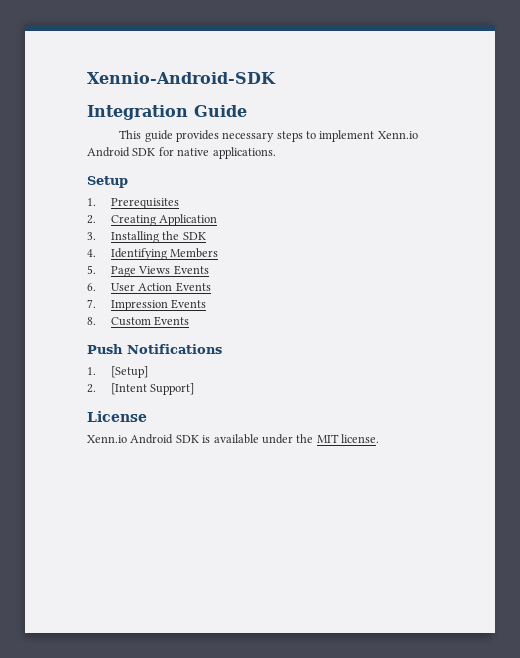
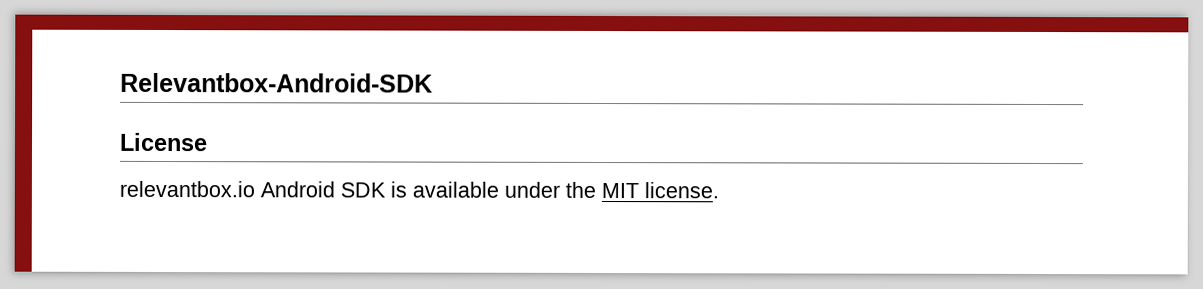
[87,72,276,84] [87,105,247,120] [119,130,418,142] [87,147,276,159] [87,176,128,188] [87,198,179,209] [87,214,218,226] [87,231,206,243] [87,248,219,260] [87,265,209,277] [87,282,211,292] [87,299,207,311] [87,316,190,326] [87,344,222,354] [87,366,148,378] [87,383,195,395] Xennio-Android-SDK // Integration Guide // This guide provides necessary steps to implement Xenn.io Android SDK for native applications. // Setup // 1. Prerequisites // 2. Creating Application // 3. Installing the SDK // 4. Identifying Members // 5. Page Views Events // 6. User Action Events // 7. Impression Events // 8. Custom Events // Push Notifications // 1. [Setup] // 2. [Intent Support] -> [120,72,433,93] Relevantbox-Android-SDK
[87,435,127,443] Xenn.io -> [119,180,255,198] relevantbox.io

